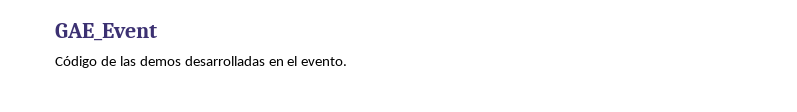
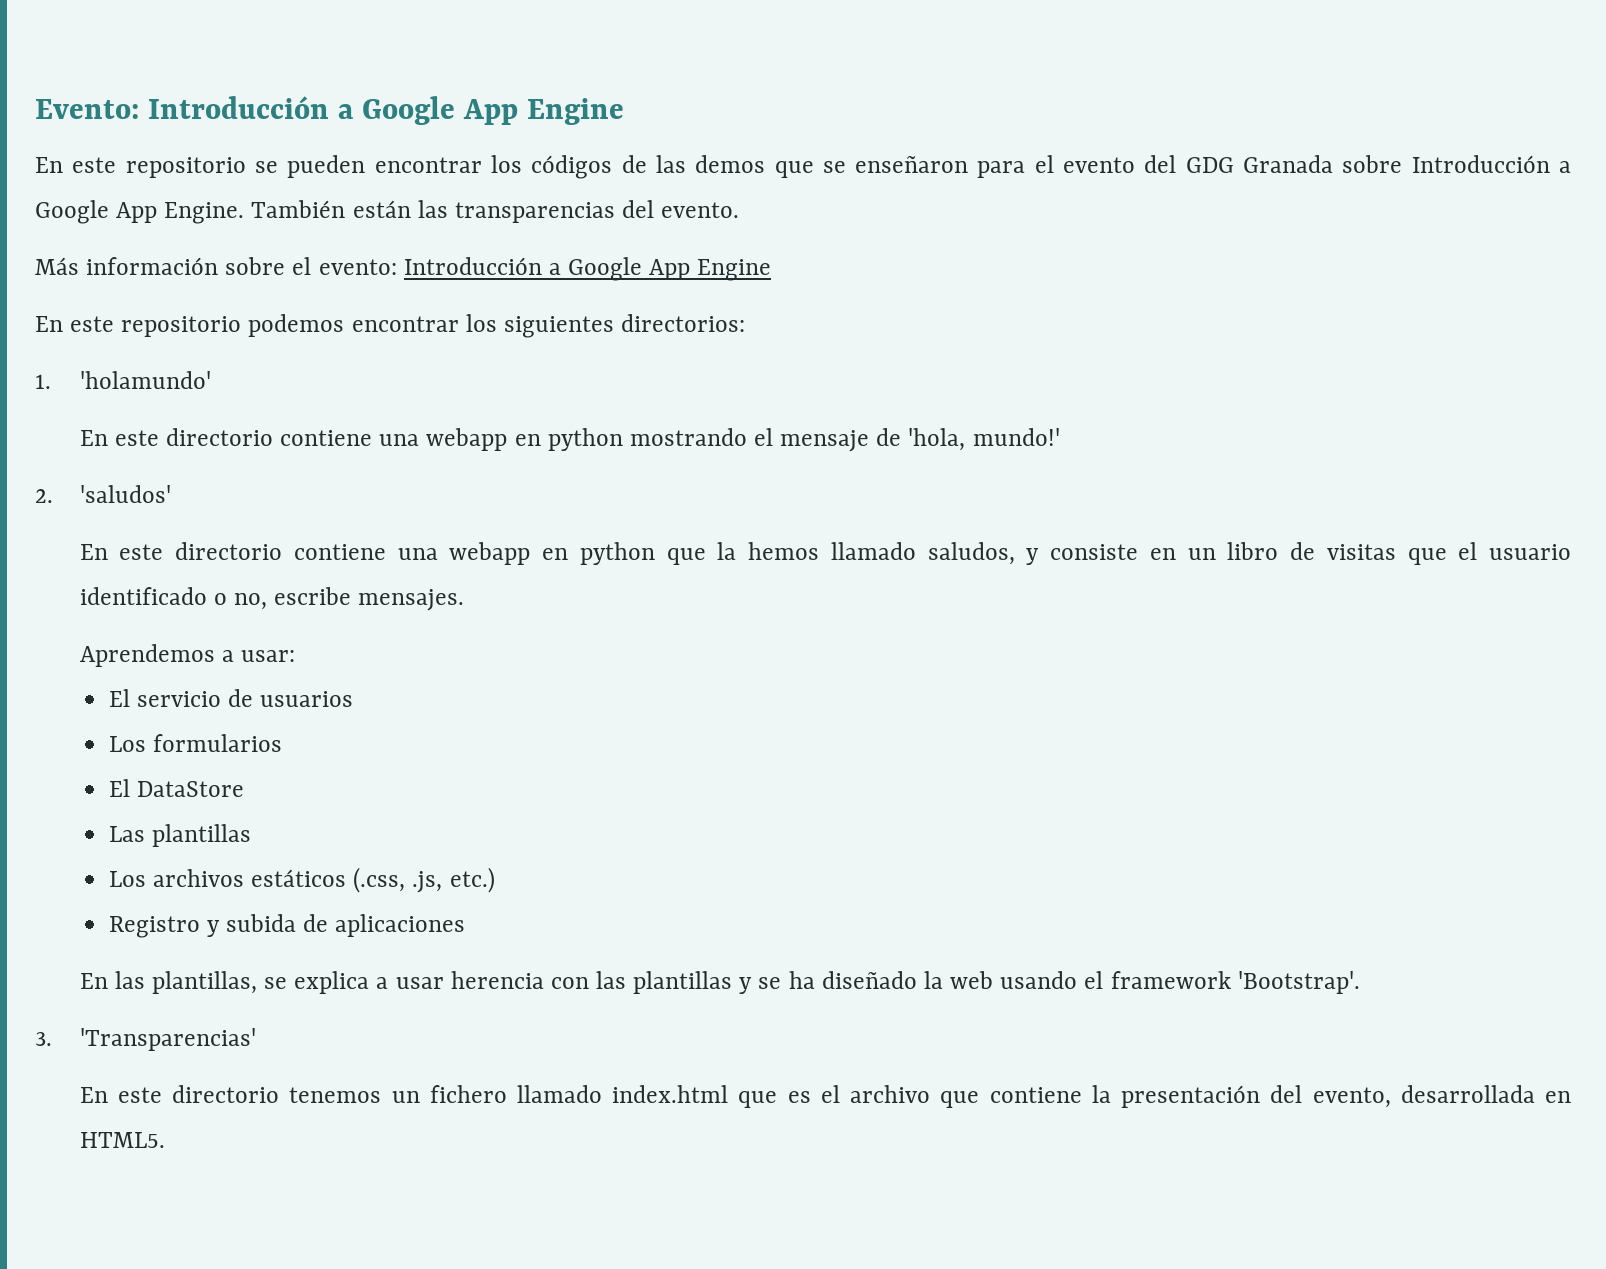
[55,23,157,41] [55,56,348,68] GAE_Event // Código de las demos desarrolladas en el evento. -> [35,96,625,125] [35,155,1571,179] [35,200,740,224] [35,257,772,281] [35,314,746,338] [35,371,211,389] [79,428,1060,452] [35,485,171,503] [79,542,1572,565] [79,587,465,611] [79,644,295,667] [108,689,354,707] [108,734,282,752] [108,779,244,797] [108,824,251,847] [108,867,495,893] [108,914,466,938] [79,971,1360,994] [35,1028,256,1051] [79,1085,1572,1108] [79,1132,165,1148] Evento: Introducción a Google App Engine // En este repositorio se pueden encontrar los códigos de las demos que se enseñaron para el evento del GDG Granada sobre Introducción a Google App Engine. También están las transparencias del evento. // Más información sobre el evento: Introducción a Google App Engine // En este repositorio podemos encontrar los siguientes directorios: // 1. 'holamundo' // En este directorio contiene una webapp en python mostrando el mensaje de 'hola, mundo!' // 2. 'saludos' // En este directorio contiene una webapp en python que la hemos llamado saludos, y consiste en un libro de visitas que el usuario identificado o no, escribe mensajes. // Aprendemos a usar: // El servicio de usuarios // Los formularios // El DataStore // Las plantillas // Los archivos estáticos (.css, .js, etc.) // Registro y subida de aplicaciones // En las plantillas, se explica a usar herencia con las plantillas y se ha diseñado la web usando el framework 'Bootstrap'. // 3. 'Transparencias' // En este directorio tenemos un fichero llamado index.html que es el archivo que contiene la presentación del evento, desarrollada en HTML5.

